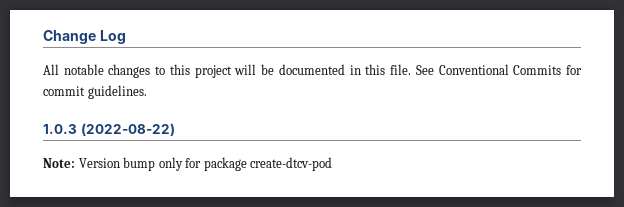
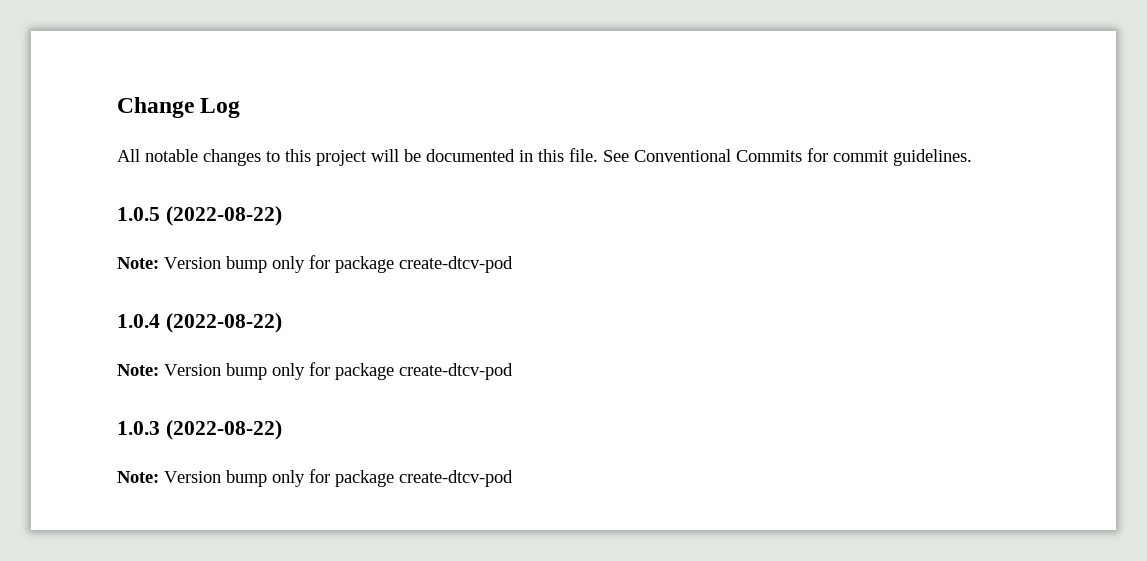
(147, 92) none -> [117,206,282,226] [117,255,513,273] [117,313,282,333] [117,362,513,380] // 1.0.5 (2022-08-22) // Note: Version bump only for package create-dtcv-pod // 1.0.4 (2022-08-22) // Note: Version bump only for package create-dtcv-pod

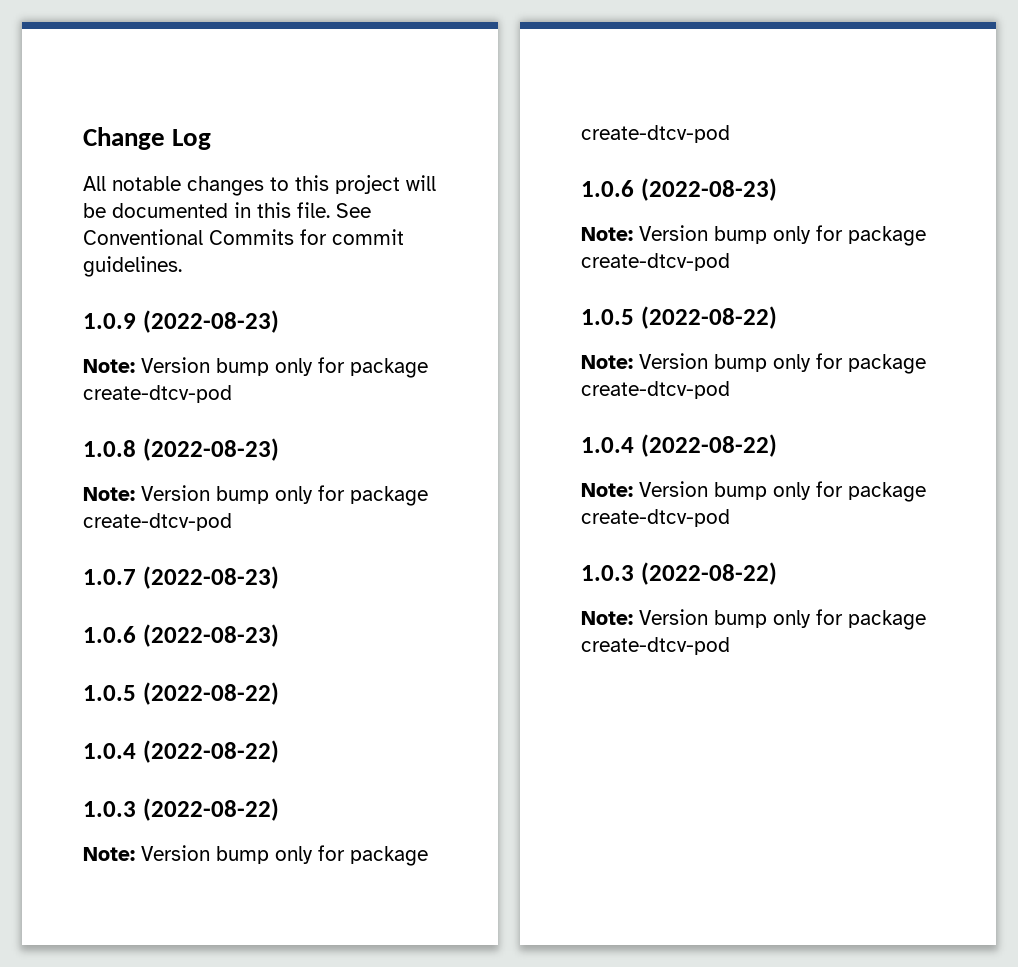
(972, 157) none -> [83,310,279,333] [83,357,428,378] [83,385,232,403] [83,438,279,461] [83,485,428,506] [83,513,232,531] [83,566,279,589] [83,624,279,647] [83,682,279,705] [83,740,279,763] [83,798,279,821] [83,845,428,866] [581,125,730,143] [581,178,777,201] [581,225,926,246] [581,253,730,271] // 1.0.9 (2022-08-23) // Note: Version bump only for package create-dtcv-pod // 1.0.8 (2022-08-23) // Note: Version bump only for package create-dtcv-pod // 1.0.7 (2022-08-23) // 1.0.6 (2022-08-23) // 1.0.5 (2022-08-22) // 1.0.4 (2022-08-22) // 1.0.3 (2022-08-22) // Note: Version bump only for package create-dtcv-pod // 1.0.6 (2022-08-23) // Note: Version bump only for package create-dtcv-pod

